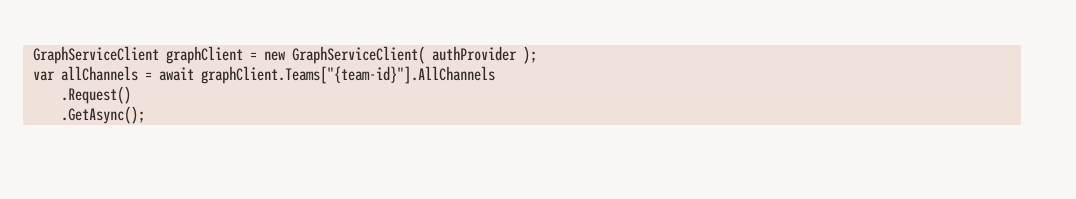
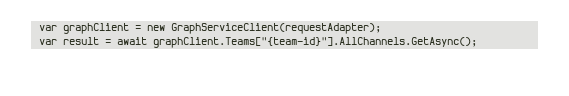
[33,46,160,64] GraphServiceClient -> [38,25,57,31] var
[292,46,538,64] [33,66,139,81] GraphServiceClient( authProvider ); // var allChannels -> [170,23,381,34] [38,37,99,45] GraphServiceClient(requestAdapter); // var result
[201,66,496,84] [61,86,132,104] [61,106,146,124] graphClient.Teams["{team-id}"].AllChannels // .Request() // .GetAsync(); -> [152,37,477,48] graphClient.Teams["{team-id}"].AllChannels.GetAsync();

